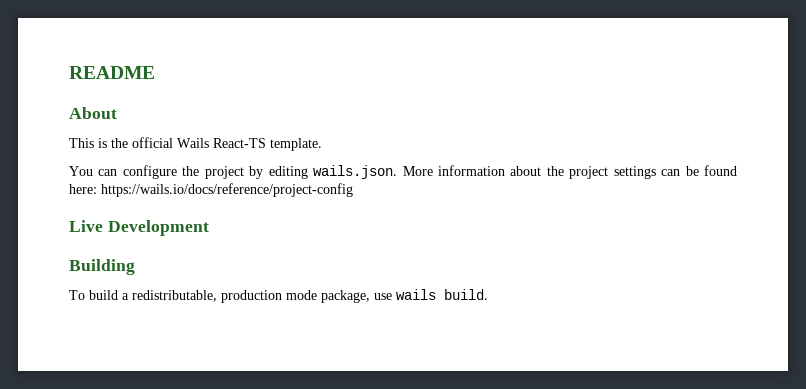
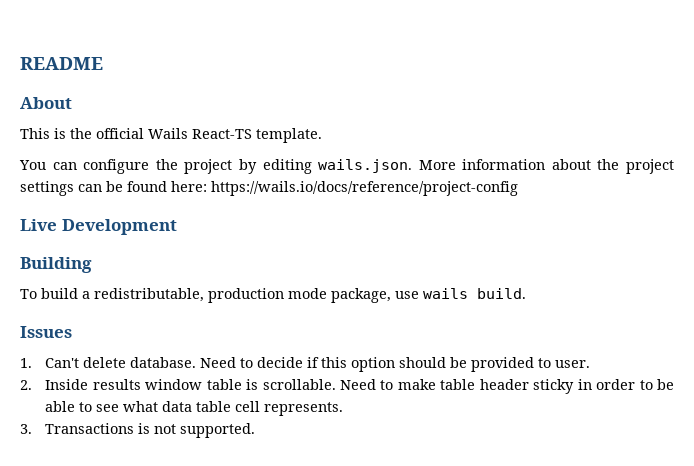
(488, 294) none -> [20,326,72,338] [20,357,591,372] [20,379,674,394] [45,401,344,416] [20,423,256,438] // Issues // 1. Can't delete database. Need to decide if this option should be provided to user. // 2. Inside results window table is scrollable. Need to make table header sticky in order to be able to see what data table cell represents. // 3. Transactions is not supported.

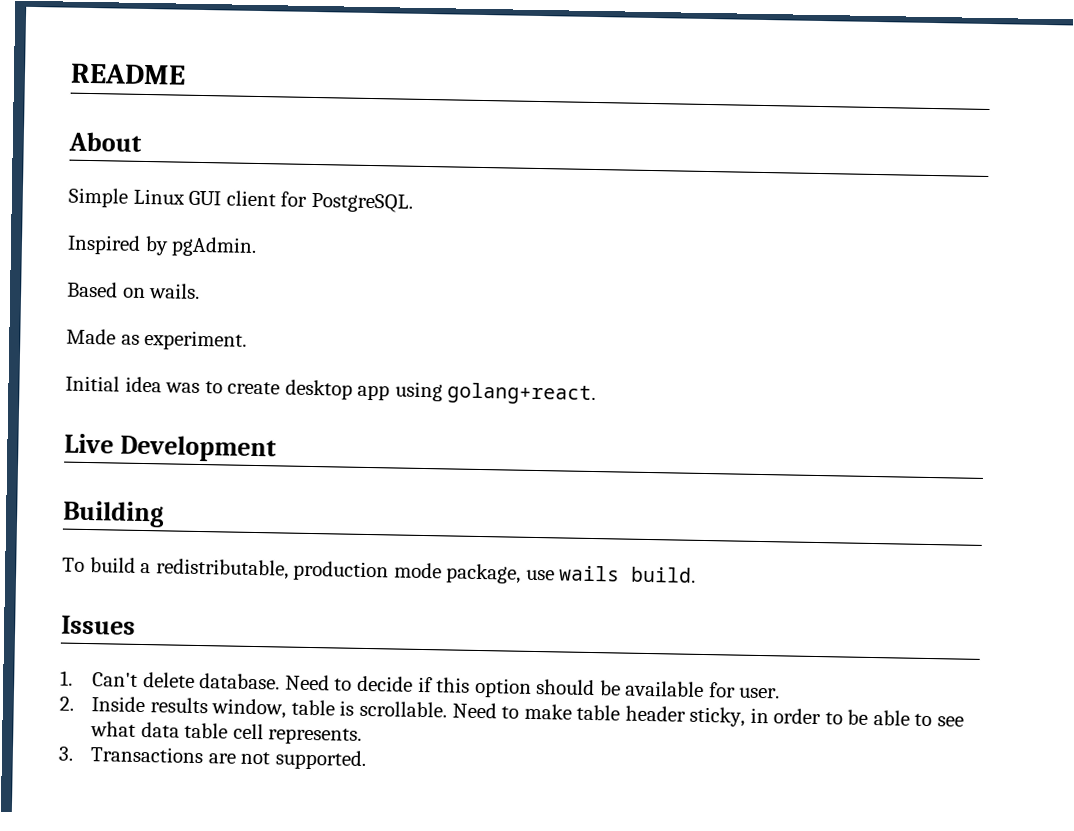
[20,128,322,143] [19,159,675,174] [20,181,518,196] This is the official Wails React-TS template. // You can configure the project by editing wails.json. More information about the project settings can be found here: https://wails.io/docs/reference/project-config -> [68,187,413,213] [67,234,258,257] [67,281,201,299] [66,328,248,351] [65,375,597,406] Simple Linux GUI client for PostgreSQL. // Inspired by pgAdmin. // Based on wails. // Made as experiment. // Initial idea was to create desktop app using golang+react.
[471,357,552,372] provided to -> [625,680,736,698] available for
[145,379,203,390] window -> [211,698,287,719] window,
[533,379,575,394] sticky -> [689,706,746,727] sticky,
[138,423,151,434] is -> [207,753,236,764] are

